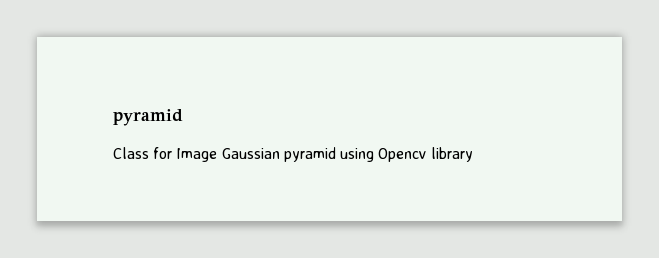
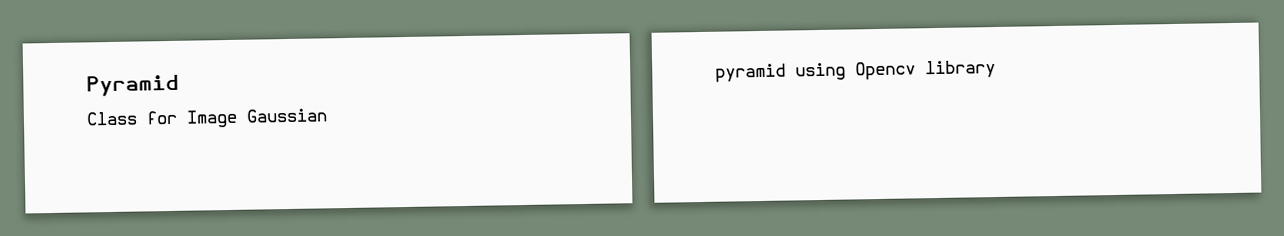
[113,109,183,126] pyramid -> [86,74,179,97] Pyramid
(280, 153) none -> (328, 115) //

